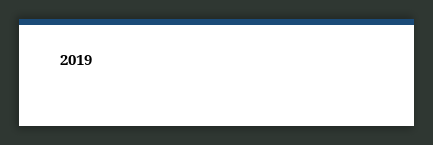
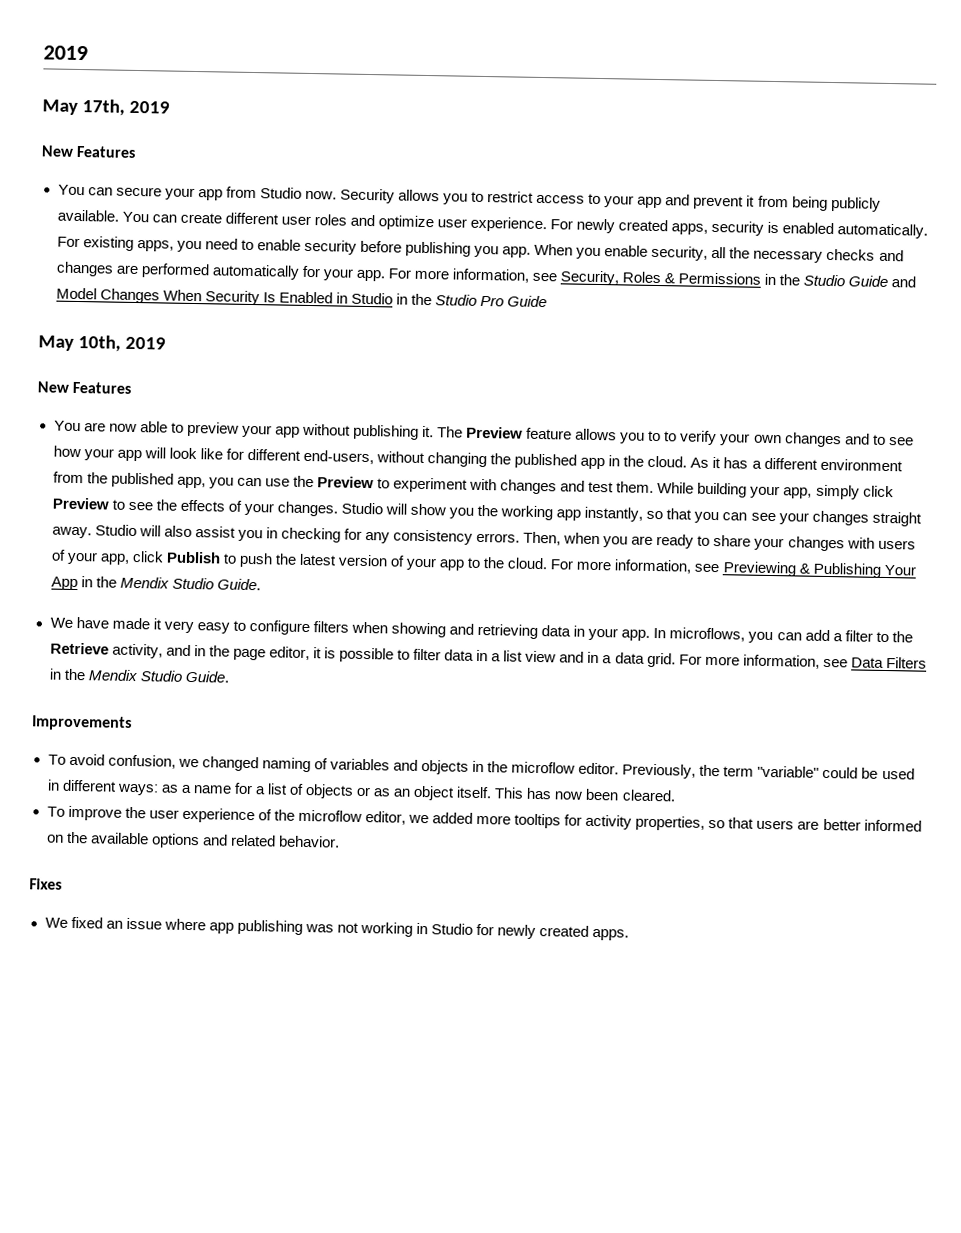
[60,55,92,65] 2019 -> [43,45,88,61] [42,99,170,116] [41,145,137,158] [57,184,881,212] [56,209,929,239] [56,236,904,263] [55,261,917,288] [55,287,548,308] [38,335,166,352] [37,381,132,394] [53,420,914,448] [52,445,903,472] [52,471,894,500] [51,497,922,527] [51,524,916,552] [50,549,916,578] [50,576,261,591] [49,617,913,644] [49,642,927,669] [48,668,230,683] [31,715,132,731] [47,753,915,780] [46,779,676,802] [46,805,922,832] [46,831,340,849] [29,878,62,890] [44,916,630,941] 2019 // May 17th, 2019 // New Features // You can secure your app from Studio now. Security allows you to restrict access to your app and prevent it from being publicly available. You can create different user roles and optimize user experience. For newly created apps, security is enabled automatically. For existing apps, you need to enable security before publishing you app. When you enable security, all the necessary checks and changes are performed automatically for your app. For more information, see Security, Roles & Permissions in the Studio Guide and Model Changes When Security Is Enabled in Studio in the Studio Pro Guide // May 10th, 2019 // New Features // You are now able to preview your app without publishing it. The Preview feature allows you to to verify your own changes and to see how your app will look like for different end-users, without changing the published app in the cloud. As it has a different environment from the published app, you can use the Preview to experiment with changes and test them. While building your app, simply click Preview to see the effects of your changes. Studio will show you the working app instantly, so that you can see your changes straight away. Studio will also assist you in checking for any consistency errors. Then, when you are ready to share your changes with users of your app, click Publish to push the latest version of your app to the cloud. For more information, see Previewing & Publishing Your App in the Mendix Studio Guide. // We have made it very easy to configure filters when showing and retrieving data in your app. In microflows, you can add a filter to the Retrieve activity, and in the page editor, it is possible to filter data in a list view and in a data grid. For more information, see Data Filters in the Mendix Studio Guide. // Improvements // To avoid confusion, we changed naming of variables and objects in the microflow editor. Previously, the term "variable" could be used in different ways: as a name for a list of objects or as an object itself. This has now been cleared. // To improve the user experience of the microflow editor, we added more tooltips for activity properties, so that users are better informed on the available options and related behavior. // Fixes // We fixed an issue where app publishing was not working in Studio for newly created apps.

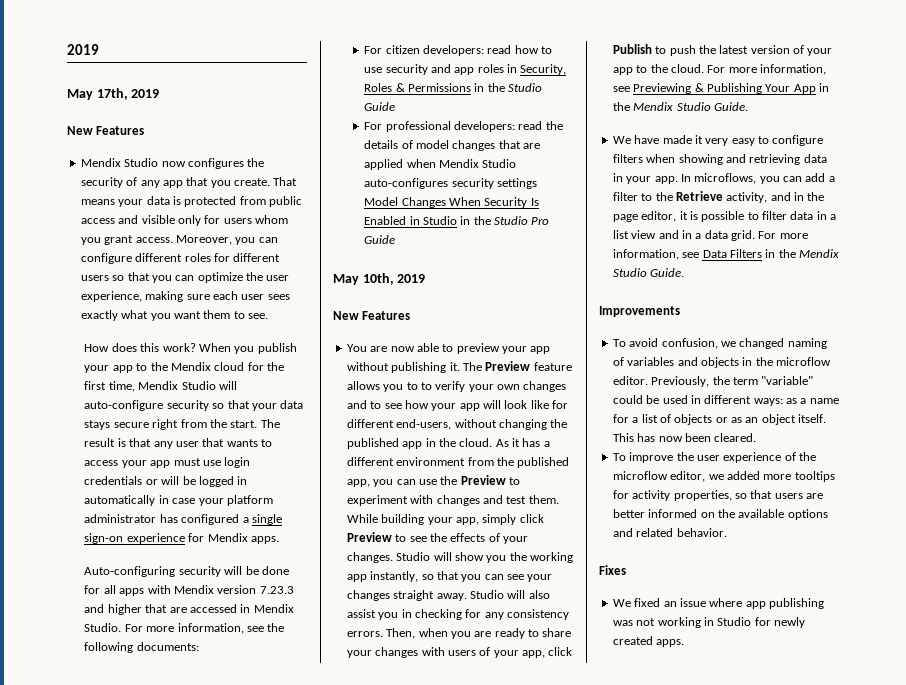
[57,184,881,212] [56,209,929,239] [56,236,904,263] [55,261,557,283] You can secure your app from Studio now. Security allows you to restrict access to your app and prevent it from being publicly available. You can create different user roles and optimize user experience. For newly created apps, security is enabled automatically. For existing apps, you need to enable security before publishing you app. When you enable security, all the necessary checks and changes are performed automatically for your app. For more information, see -> [80,158,265,169] [80,177,298,188] [80,196,302,207] [80,215,288,226] [80,235,278,245] [80,253,281,264] [80,272,290,283] [80,291,290,302] [80,310,268,321] [84,343,297,354] [84,362,285,373] [84,381,237,392] [84,400,304,411] [84,419,280,430] [84,438,273,449] [84,457,251,468] [84,476,248,487] [84,495,273,506] [84,514,282,525] [84,533,279,544] [84,566,289,577] [84,585,294,596] [84,604,294,615] [84,623,285,634] [84,642,199,653] [364,45,553,56] [364,64,518,75] Mendix Studio now configures the security of any app that you create. That means your data is protected from public access and visible only for users whom you grant access. Moreover, you can configure different roles for different users so that you can optimize the user experience, making sure each user sees exactly what you want them to see. // How does this work? When you publish your app to the Mendix cloud for the first time, Mendix Studio will auto-configure security so that your data stays secure right from the start. The result is that any user that wants to access your app must use login credentials or will be logged in automatically in case your platform administrator has configured a single sign-on experience for Mendix apps. // Auto-configuring security will be done for all apps with Mendix version 7.23.3 and higher that are accessed in Mendix Studio. For more information, see the following documents: // For citizen developers: read how to use security and app roles in
[891,276,917,288] and -> [364,121,563,132] [364,140,541,151] [364,159,517,170] [364,178,537,189] // For professional developers: read the details of model changes that are applied when Mendix Studio auto-configures security settings

